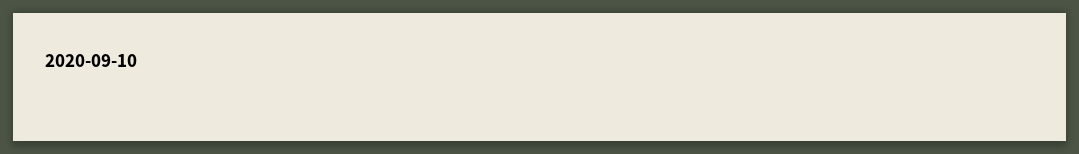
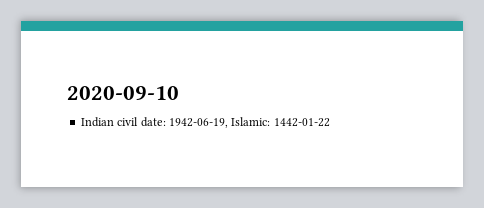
(137, 60) none -> [80,117,330,128] // Indian civil date: 1942-06-19, Islamic: 1442-01-22

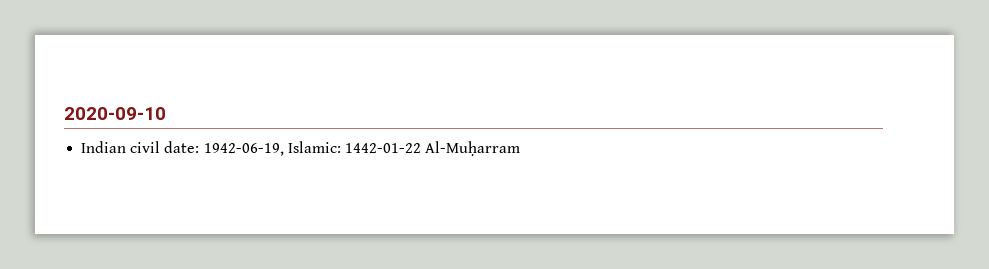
(330, 122) none -> [425,141,521,156] Al-Muḥarram

